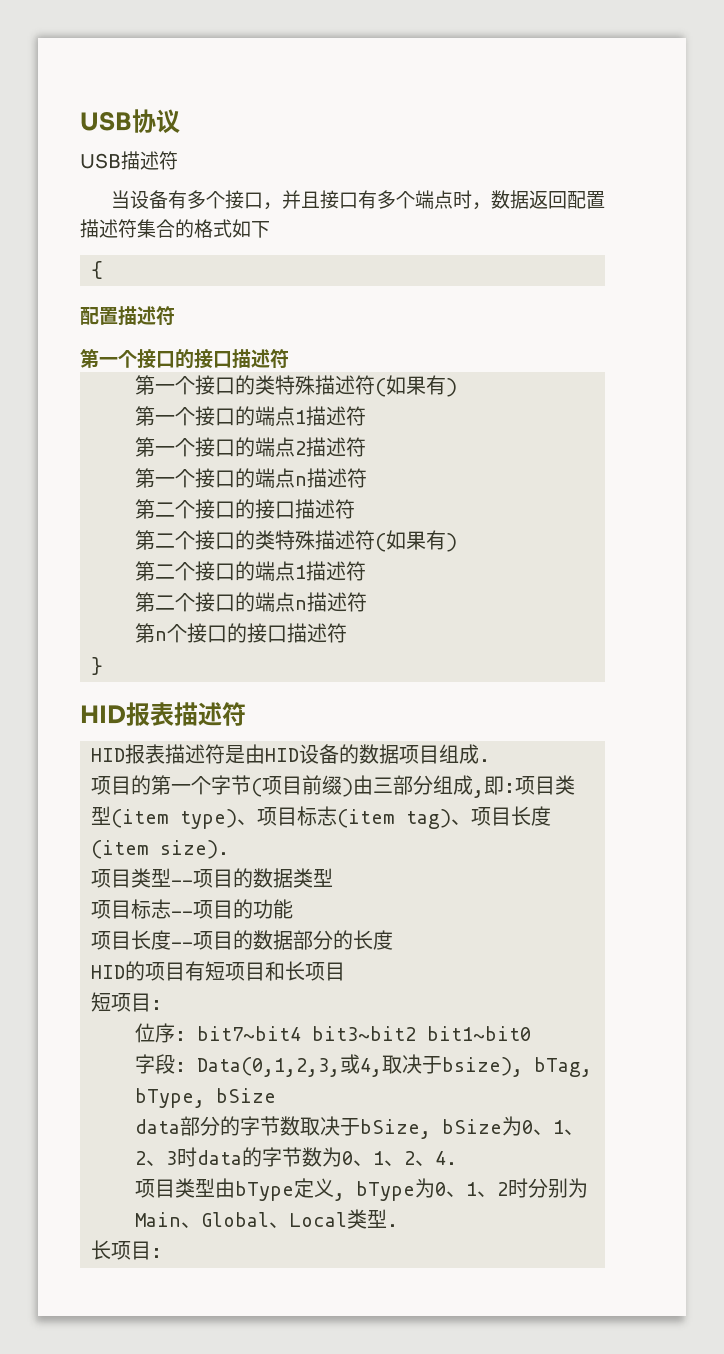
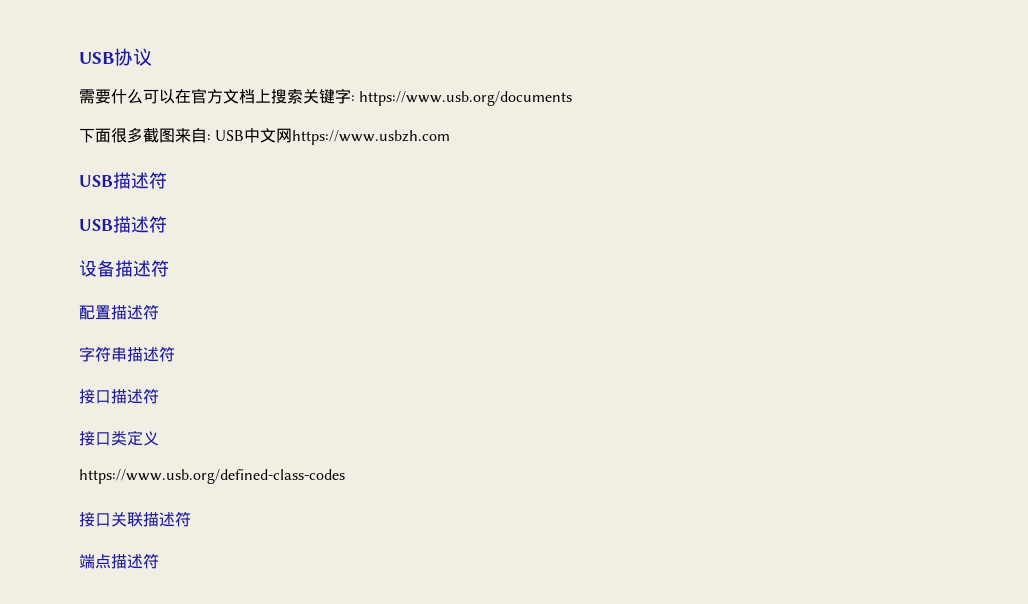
[80,151,178,170] [110,190,605,210] [80,219,270,238] [91,261,104,279] USB描述符 // 当设备有多个接口，并且接口有多个端点时，数据返回配置描述符集合的格式如下 // { -> [79,88,573,106] [79,127,451,145] [79,172,167,189] [79,216,167,233] [79,260,169,277] 需要什么可以在官方文档上搜索关键字: https://www.usb.org/documents // 下面很多截图来自: USB中文网https://www.usbzh.com // USB描述符 // USB描述符 // 设备描述符
[80,349,289,369] [135,375,458,397] [135,406,367,426] [135,437,367,457] [135,468,368,488] [135,499,356,519] [135,530,458,552] [135,561,367,581] [135,592,368,612] [135,623,348,643] [91,657,104,675] [80,702,246,726] [91,744,491,764] [91,775,576,798] [91,806,552,829] [91,840,230,859] [91,868,334,888] [91,899,294,919] [91,930,394,950] [91,961,346,981] [91,992,163,1012] [135,1023,532,1043] [135,1054,593,1077] [135,1088,277,1108] [135,1116,585,1139] [135,1147,458,1167] [135,1178,589,1201] [135,1209,399,1229] [91,1240,163,1260] 第一个接口的接口描述符 // 第一个接口的类特殊描述符(如果有) // 第一个接口的端点1描述符 // 第一个接口的端点2描述符 // 第一个接口的端点n描述符 // 第二个接口的接口描述符 // 第二个接口的类特殊描述符(如果有) // 第二个接口的端点1描述符 // 第二个接口的端点n描述符 // 第n个接口的接口描述符 // } // HID报表描述符 // HID报表描述符是由HID设备的数据项目组成. // 项目的第一个字节(项目前缀)由三部分组成,即:项目类型(item type)、项目标志(item tag)、项目长度(item size). // 项目类型--项目的数据类型 // 项目标志--项目的功能 // 项目长度--项目的数据部分的长度 // HID的项目有短项目和长项目 // 短项目: // 位序: bit7~bit4 bit3~bit2 bit1~bit0 // 字段: Data(0,1,2,3,或4,取决于bsize), bTag, bType, bSize // data部分的字节数取决于bSize, bSize为0、1、2、3时data的字节数为0、1、2、4. // 项目类型由bType定义, bType为0、1、2时分别为Main、Global、Local类型. // 长项目: -> [79,346,175,362] [79,388,159,404] [79,430,159,446] [79,469,345,484] [79,511,191,527] [79,553,159,569] 字符串描述符 // 接口描述符 // 接口类定义 // https://www.usb.org/defined-class-codes // 接口关联描述符 // 端点描述符

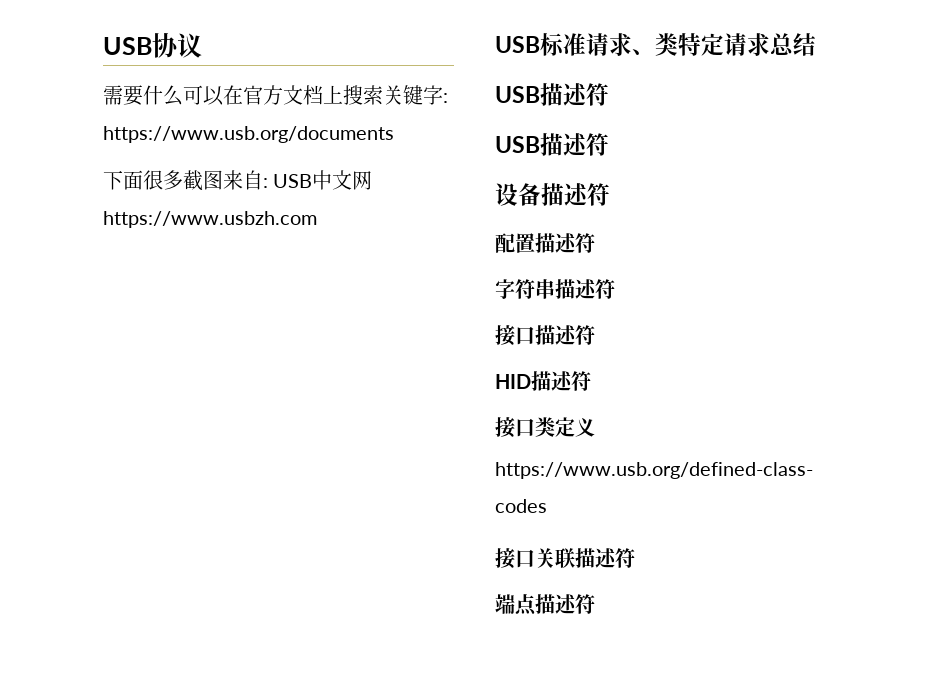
(451, 137) none -> [495,33,816,56] // USB标准请求、类特定请求总结
(159, 396) none -> [495,371,591,391] // HID描述符

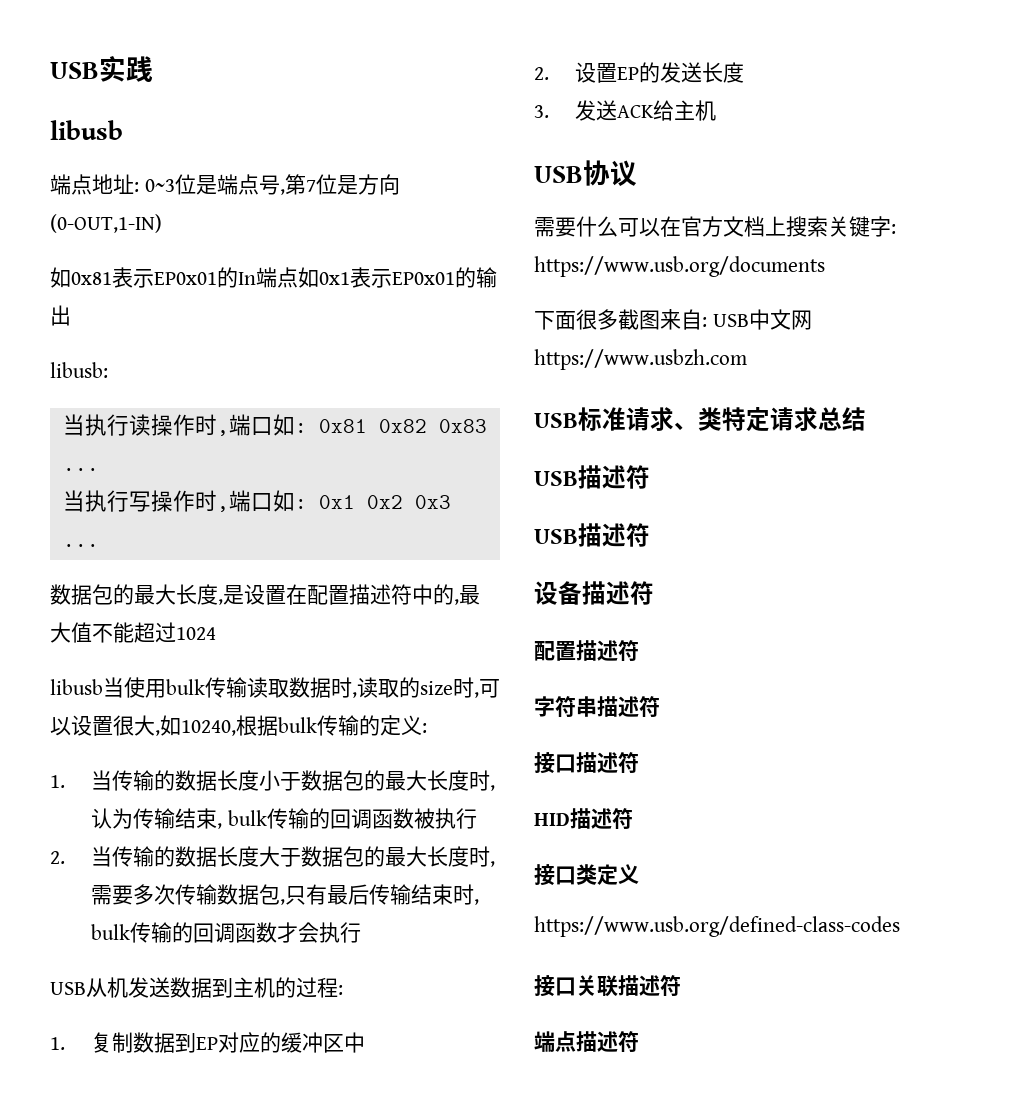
[103,37,152,55] USB -> [50,56,153,82] [50,120,123,140] [50,174,400,195] [50,214,162,233] [50,267,497,288] [50,305,71,326] [50,362,108,378] [62,414,487,436] [62,468,99,471] [62,490,451,512] [62,544,99,547] [50,584,480,605] [50,622,216,643] [50,677,500,698] [50,715,427,736] [50,770,496,791] [91,808,478,829] [50,846,496,867] [91,884,480,905] [91,922,362,943] [50,977,343,998] [50,1032,366,1053] [534,62,745,83] [534,100,717,121] [534,166,583,183] USB实践 // libusb // 端点地址: 0~3位是端点号,第7位是方向(0-OUT,1-IN) // 如0x81表示EP0x01的In端点如0x1表示EP0x01的输出 // libusb: // 当执行读操作时,端口如: 0x81 0x82 0x83 ... // 当执行写操作时,端口如: 0x1 0x2 0x3 ... // 数据包的最大长度,是设置在配置描述符中的,最大值不能超过1024 // libusb当使用bulk传输读取数据时,读取的size时,可以设置很大,如10240,根据bulk传输的定义: // 1.当传输的数据长度小于数据包的最大长度时,认为传输结束, bulk传输的回调函数被执行 // 2.当传输的数据长度大于数据包的最大长度时,需要多次传输数据包,只有最后传输结束时, bulk传输的回调函数才会执行 // USB从机发送数据到主机的过程: // 1.复制数据到EP对应的缓冲区中 // 2.设置EP的发送长度 // 3.发送ACK给主机 // USB

